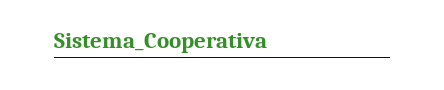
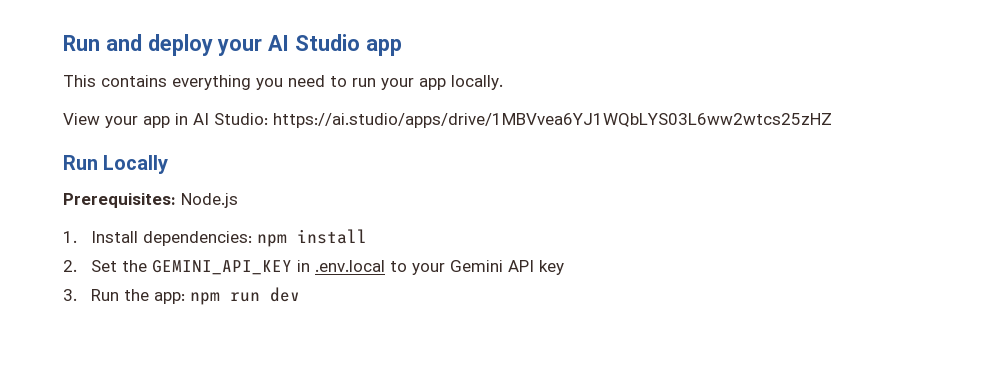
[54,33,267,53] Sistema_Cooperativa -> [63,34,402,56] [63,75,503,90] [63,113,832,128] [63,155,169,174] [63,193,238,208] [63,229,368,247] [63,260,565,275] [63,287,301,305] Run and deploy your AI Studio app // This contains everything you need to run your app locally. // View your app in AI Studio: https://ai.studio/apps/drive/1MBVvea6YJ1WQbLYS03L6ww2wtcs25zHZ // Run Locally // Prerequisites: Node.js // 1. Install dependencies: npm install // 2. Set the GEMINI_API_KEY in .env.local to your Gemini API key // 3. Run the app: npm run dev

